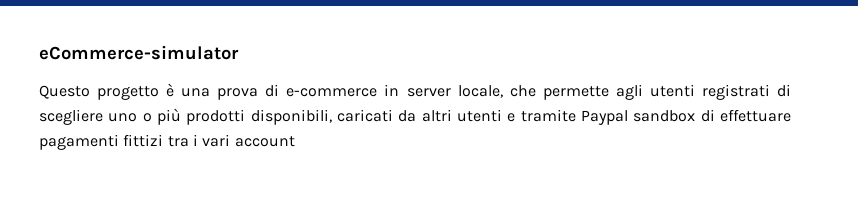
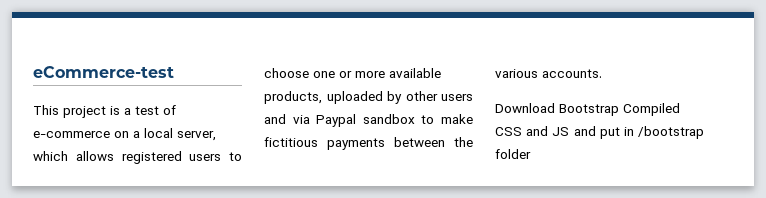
[39,45,239,60] [39,83,792,100] [39,108,792,125] [39,134,295,150] eCommerce-simulator // Questo progetto è una prova di e-commerce in server locale, che permette agli utenti registrati di scegliere uno o più prodotti disponibili, caricati da altri utenti e tramite Paypal sandbox di effettuare pagamenti fittizi tra i vari account -> [33,66,174,78] [33,105,176,118] [33,128,216,141] [33,151,242,164] [264,68,441,78] [264,91,473,104] [264,114,473,127] [264,137,473,150] [495,69,602,78] [495,103,680,116] [495,126,704,139] [495,149,531,159] eCommerce-test // This project is a test of e-commerce on a local server, which allows registered users to choose one or more available products, uploaded by other users and via Paypal sandbox to make fictitious payments between the various accounts. // Download Bootstrap Compiled CSS and JS and put in /bootstrap folder

